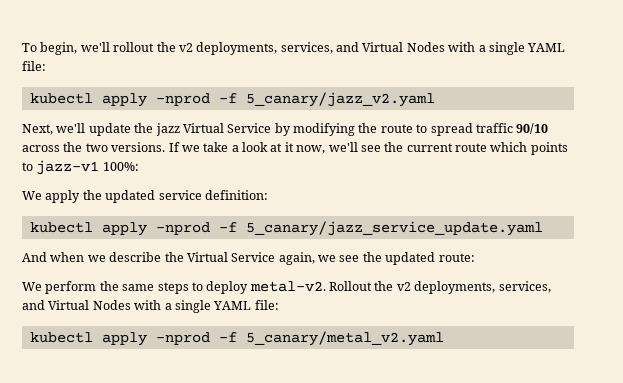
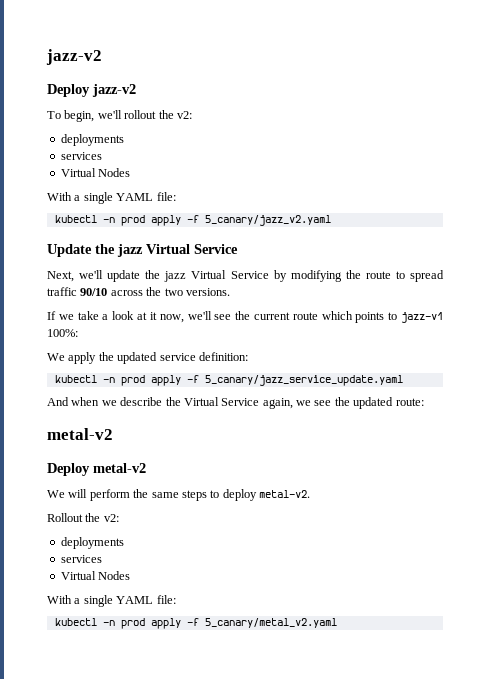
(22, 47) none -> [46,49,102,65] [47,84,136,97] jazz-v2 // Deploy jazz-v2 //
[178,42,566,55] [22,61,46,71] [29,93,210,107] v2 deployments, services, and Virtual Nodes with a single YAML file: // kubectl apply -nprod -> [176,111,192,119] [60,134,124,146] [60,152,102,160] [60,168,131,177] [47,192,176,204] [54,215,181,226] v2: // deployments // services // Virtual Nodes // With a single YAML file: // kubectl -n prod apply
(435, 99) none -> [47,244,238,257] // Update the jazz Virtual Service
(166, 147) none -> (230, 292) //
[101,222,210,236] apply -nprod -> [102,375,181,386] -n prod apply
[22,282,42,291] // We -> [47,428,113,440] [47,463,146,476] [47,489,88,498] // metal-v2 // Deploy metal-v2 // We will
(326, 286) none -> (310, 494) //
[396,281,551,294] [22,300,279,313] [29,332,210,346] v2 deployments, services, and Virtual Nodes with a single YAML file: // kubectl apply -nprod -> [103,514,119,522] [60,537,124,549] [60,555,102,563] [60,571,131,580] [47,595,176,607] [54,618,181,629] v2: // deployments // services // Virtual Nodes // With a single YAML file: // kubectl -n prod apply

